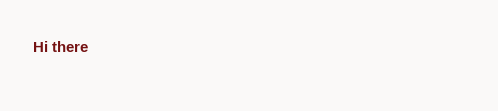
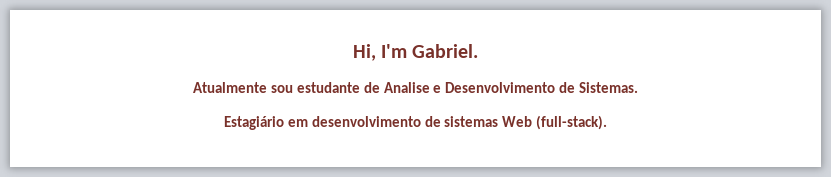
[33,41,89,52] Hi there -> [352,44,479,61] [192,82,639,93] [223,115,608,130] Hi, I'm Gabriel. // Atualmente sou estudante de Analise e Desenvolvimento de Sistemas. // Estagiário em desenvolvimento de sistemas Web (full-stack).

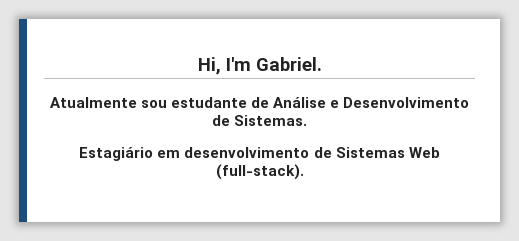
[383,82,430,93] Analise -> [273,97,327,108] Análise
[444,116,499,127] sistemas -> [335,147,405,158] Sistemas

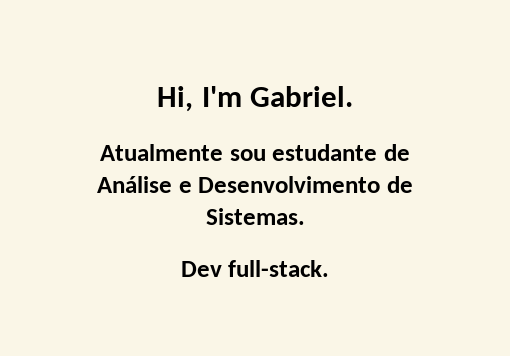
[79,147,440,161] [215,164,304,180] Estagiário em desenvolvimento de Sistemas Web (full-stack). -> [180,260,330,277] Dev full-stack.

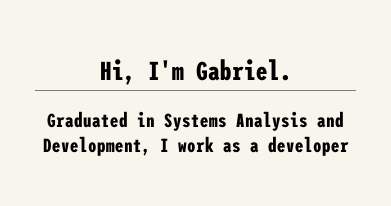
[100,144,410,161] [97,176,413,193] [205,208,305,225] [180,260,330,277] Atualmente sou estudante de Análise e Desenvolvimento de Sistemas. // Dev full-stack. -> [47,111,344,131] [42,136,349,156] Graduated in Systems Analysis and Development, I work as a developer

